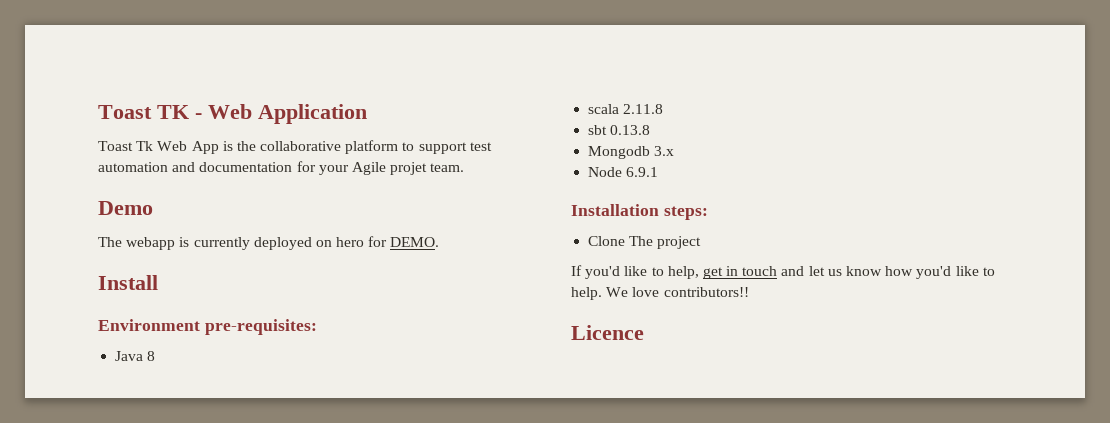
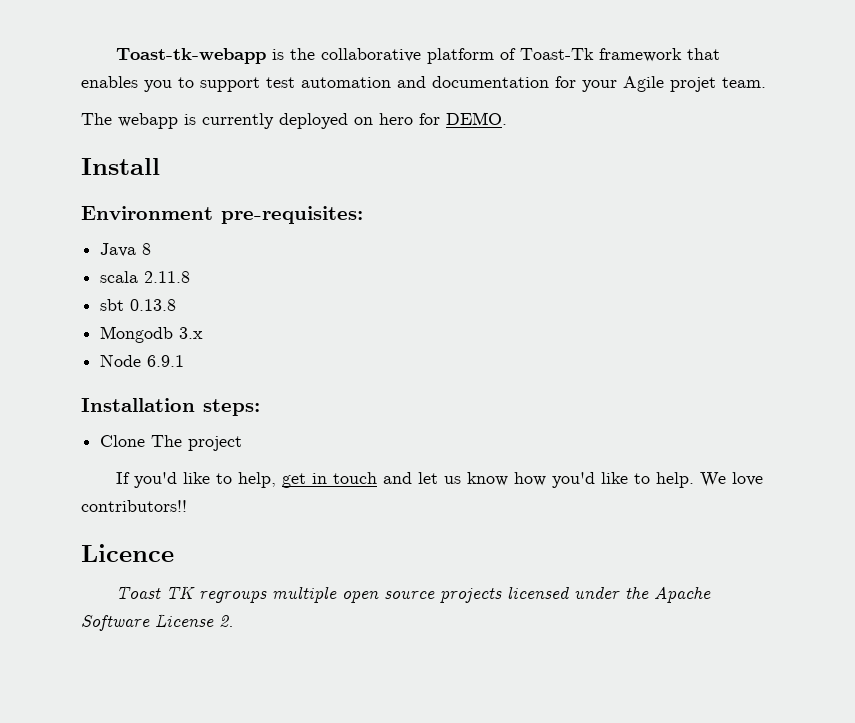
[98,104,367,124] [98,140,399,154] Toast TK - Web Application // Toast Tk Web App is the collaborative platform -> [116,48,721,64] [81,76,172,92] Toast-tk-webapp is the collaborative platform of Toast-Tk framework that enables you
[98,201,153,215] // Demo -> (766, 82) none
(644, 332) none -> [116,586,712,603] [81,614,234,631] // Toast TK regroups multiple open source projects licensed under the Apache Software License 2.

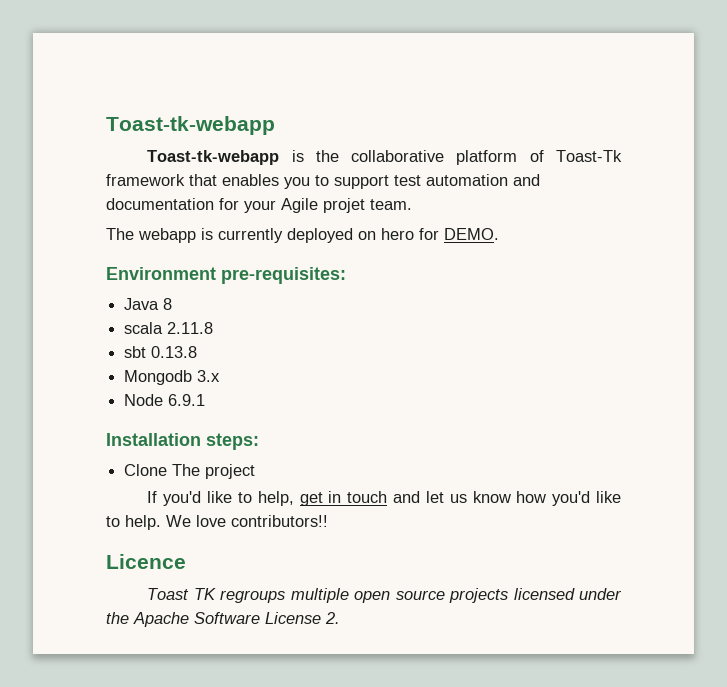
[116,48,267,64] Toast-tk-webapp -> [106,116,275,135] [147,150,280,165] Toast-tk-webapp // Toast-tk-webapp
[81,158,160,175] // Install -> (499, 234) none

